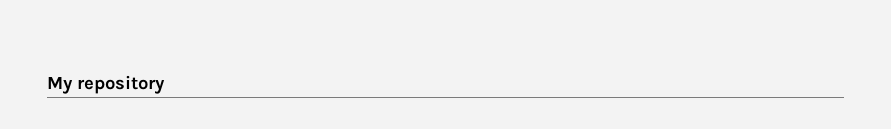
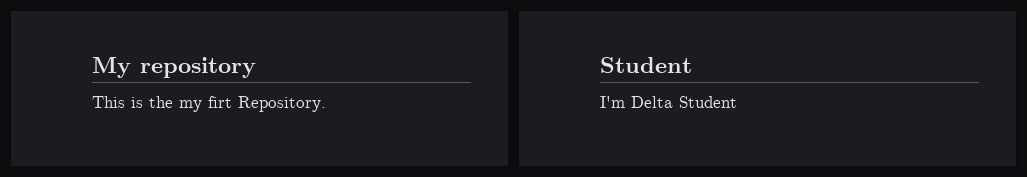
(165, 84) none -> [92,96,326,112] [600,57,692,73] [600,96,737,108] // This is the my firt Repository. // Student // I'm Delta Student

